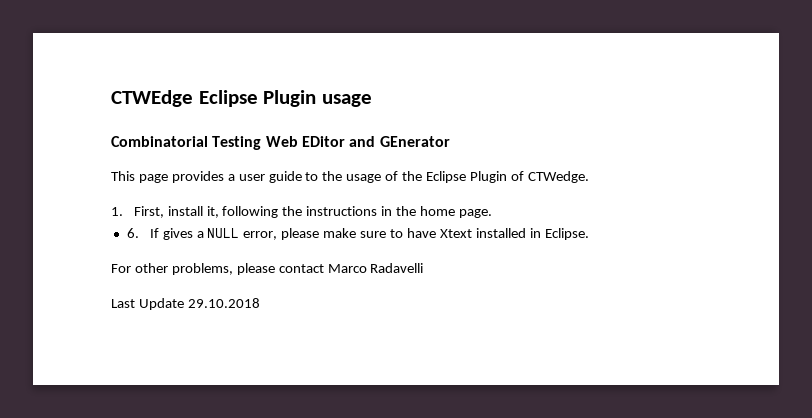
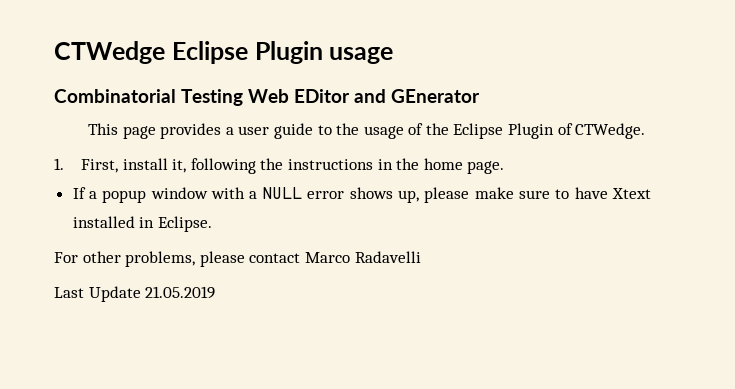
[111,90,193,107] CTWEdge -> [54,41,165,64] CTWedge
[126,228,278,240] 6. If gives a NULL error, -> [72,187,419,203] If a popup window with a NULL error shows up,
[187,298,260,308] 29.10.2018 -> [145,286,216,299] 21.05.2019

